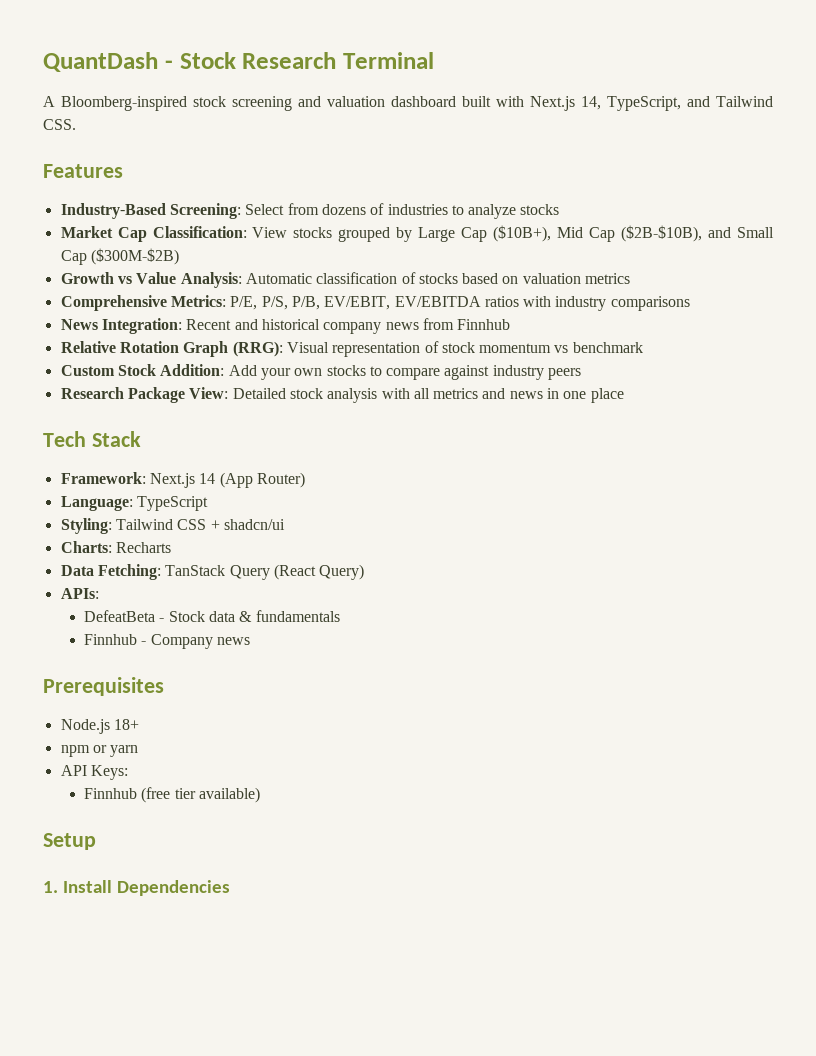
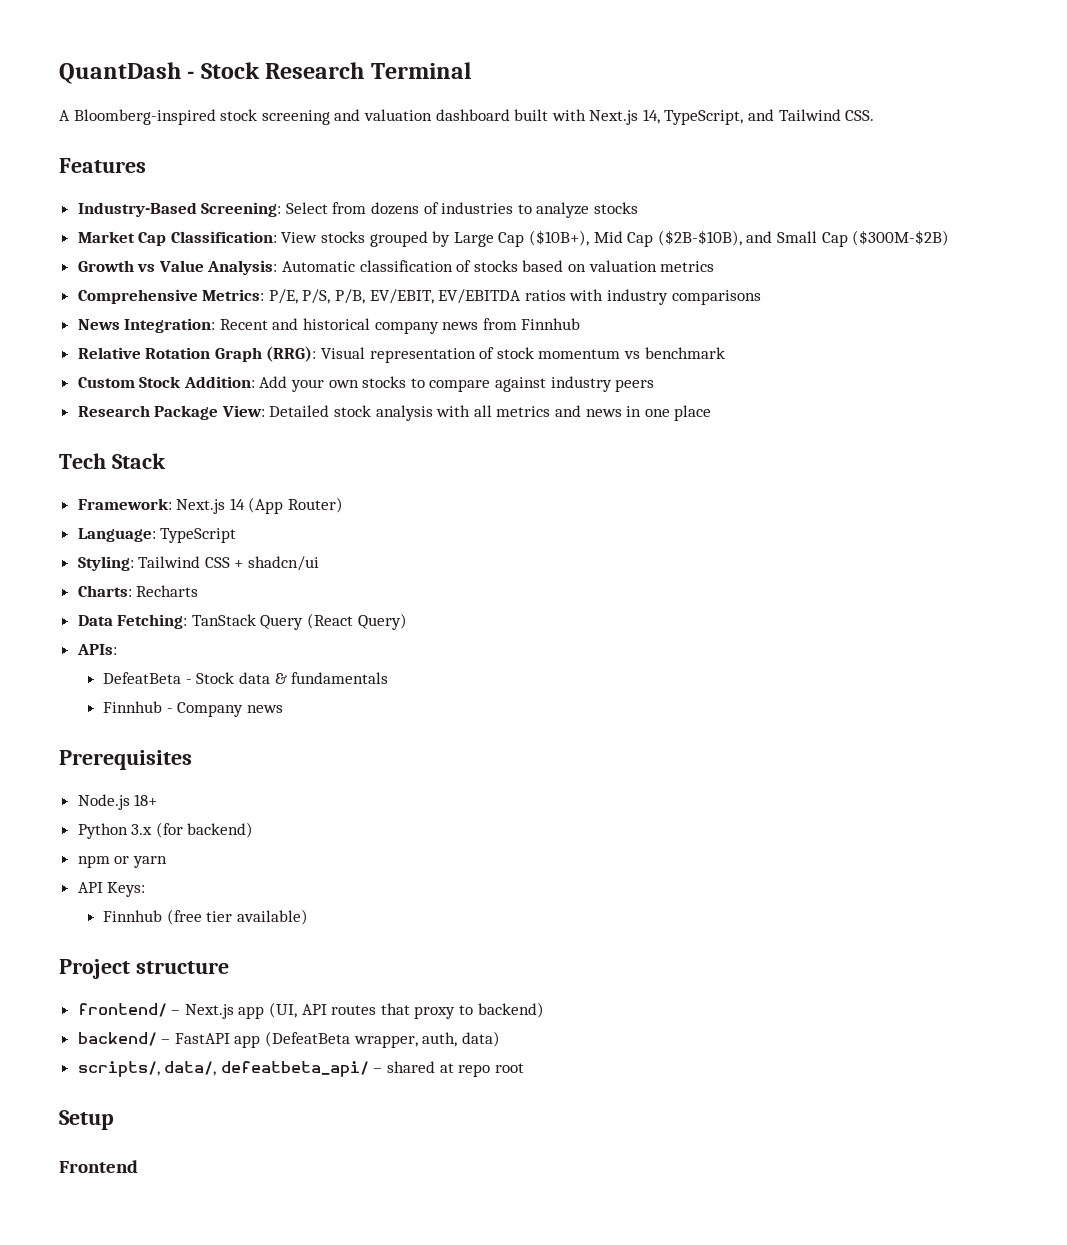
(139, 724) none -> [77,822,254,839] // Python 3.x (for backend)
[43,833,96,850] [43,880,230,896] Setup // 1. Install Dependencies -> [59,959,229,979] [77,1002,544,1019] [77,1031,500,1048] [77,1061,524,1077] [59,1110,114,1130] [59,1160,138,1173] Project structure // frontend/ – Next.js app (UI, API routes that proxy to backend) // backend/ – FastAPI app (DefeatBeta wrapper, auth, data) // scripts/, data/, defeatbeta_api/ – shared at repo root // Setup // Frontend

